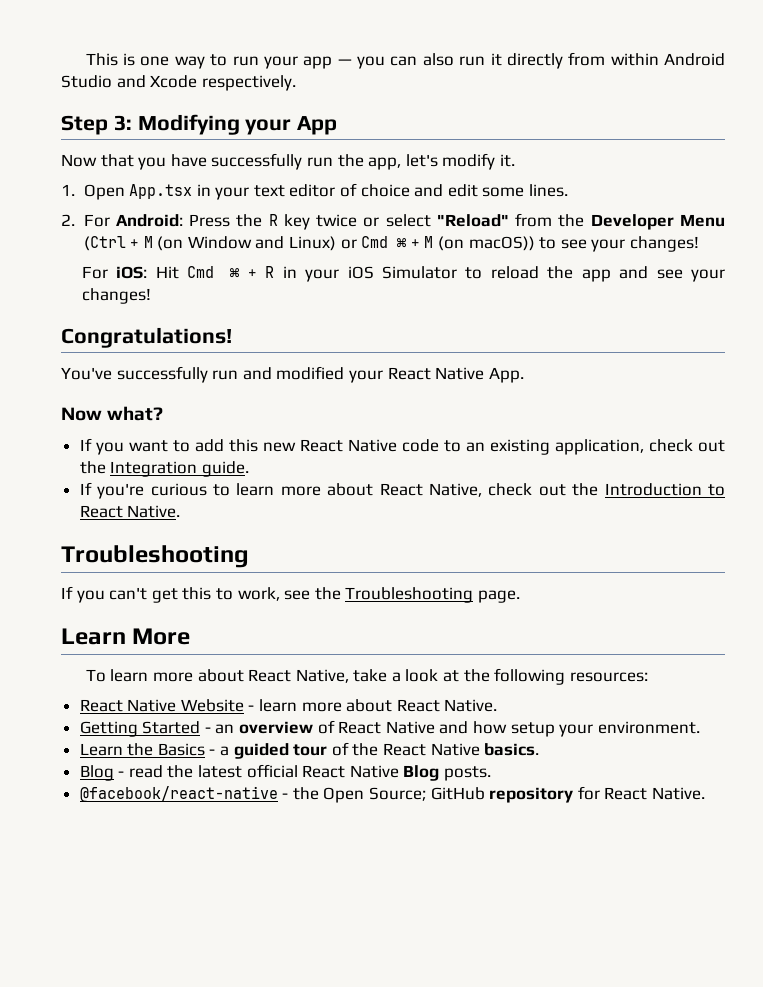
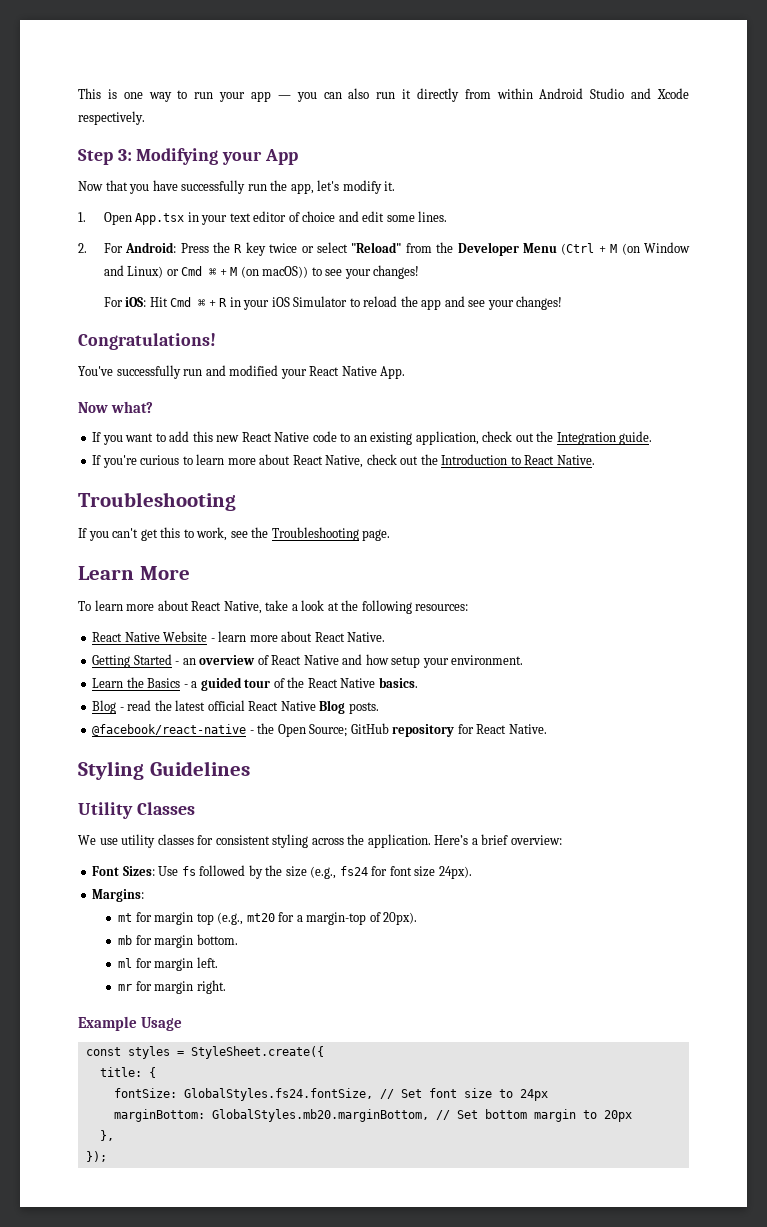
(706, 793) none -> [78,761,250,780] [78,802,195,819] [78,834,562,848] [92,865,472,879] [92,889,145,902] [118,912,418,925] [118,934,238,948] [118,957,218,971] [118,980,226,994] [78,1016,183,1031] [85,1046,324,1059] [99,1067,156,1078] [113,1088,548,1101] [113,1109,632,1122] [99,1130,114,1141] [85,1151,107,1162] // Styling Guidelines // Utility Classes // We use utility classes for consistent styling across the application. Here’s a brief overview: // Font Sizes: Use fs followed by the size (e.g., fs24 for font size 24px). // Margins: // mt for margin top (e.g., mt20 for a margin-top of 20px). // mb for margin bottom. // ml for margin left. // mr for margin right. // Example Usage // const styles = StyleSheet.create({ // title: { // fontSize: GlobalStyles.fs24.fontSize, // Set font size to 24px // marginBottom: GlobalStyles.mb20.marginBottom, // Set bottom margin to 20px // }, // });

